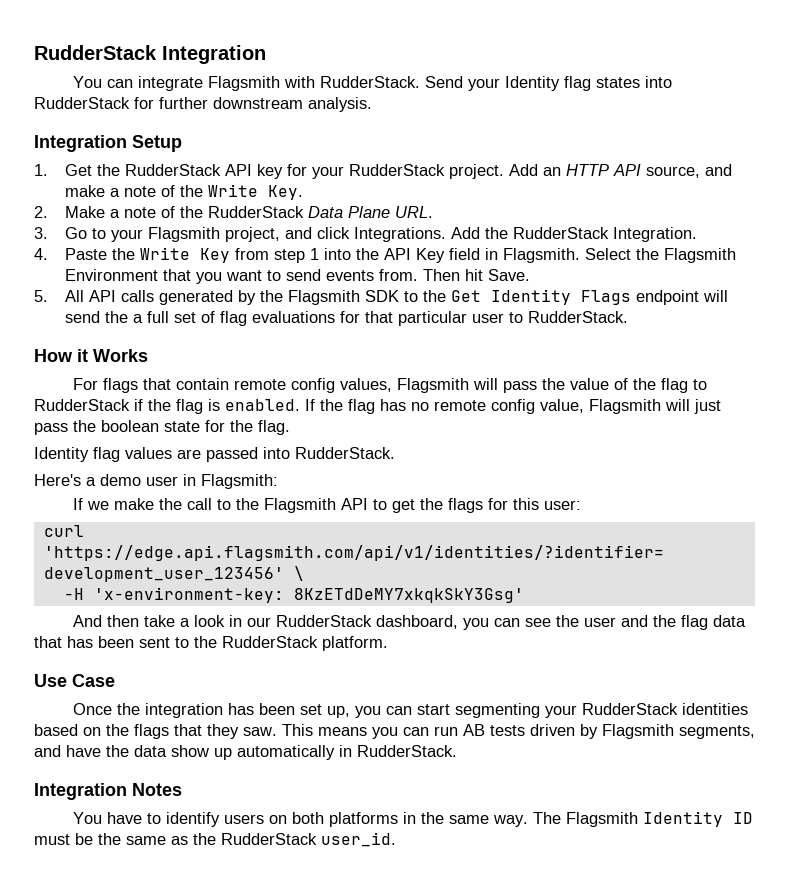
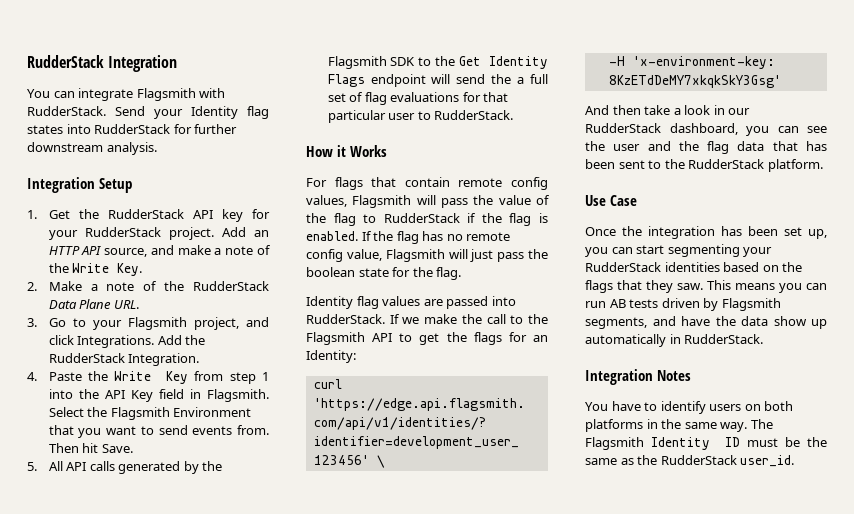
[34,474,278,489] // Here's a demo user in Flagsmith: // -> (385, 319) none
[513,498,582,510] this user: -> [533,335,548,342] [306,350,356,363] an Identity:

